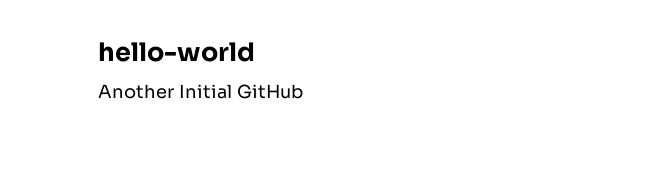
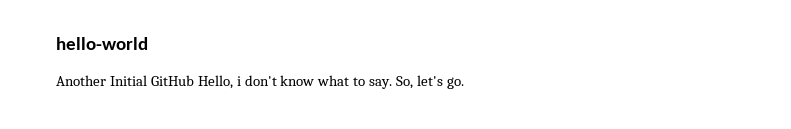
(303, 91) none -> [197,75,464,89] Hello, i don't know what to say. So, let's go.

